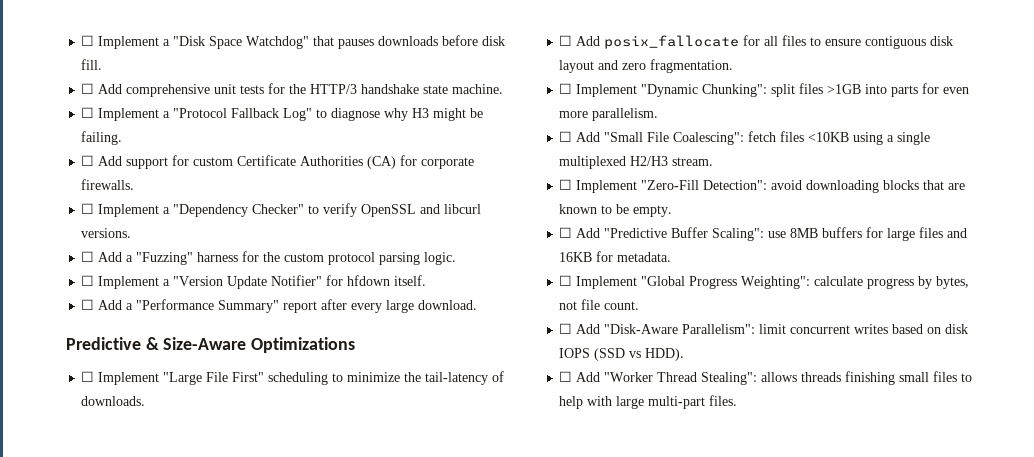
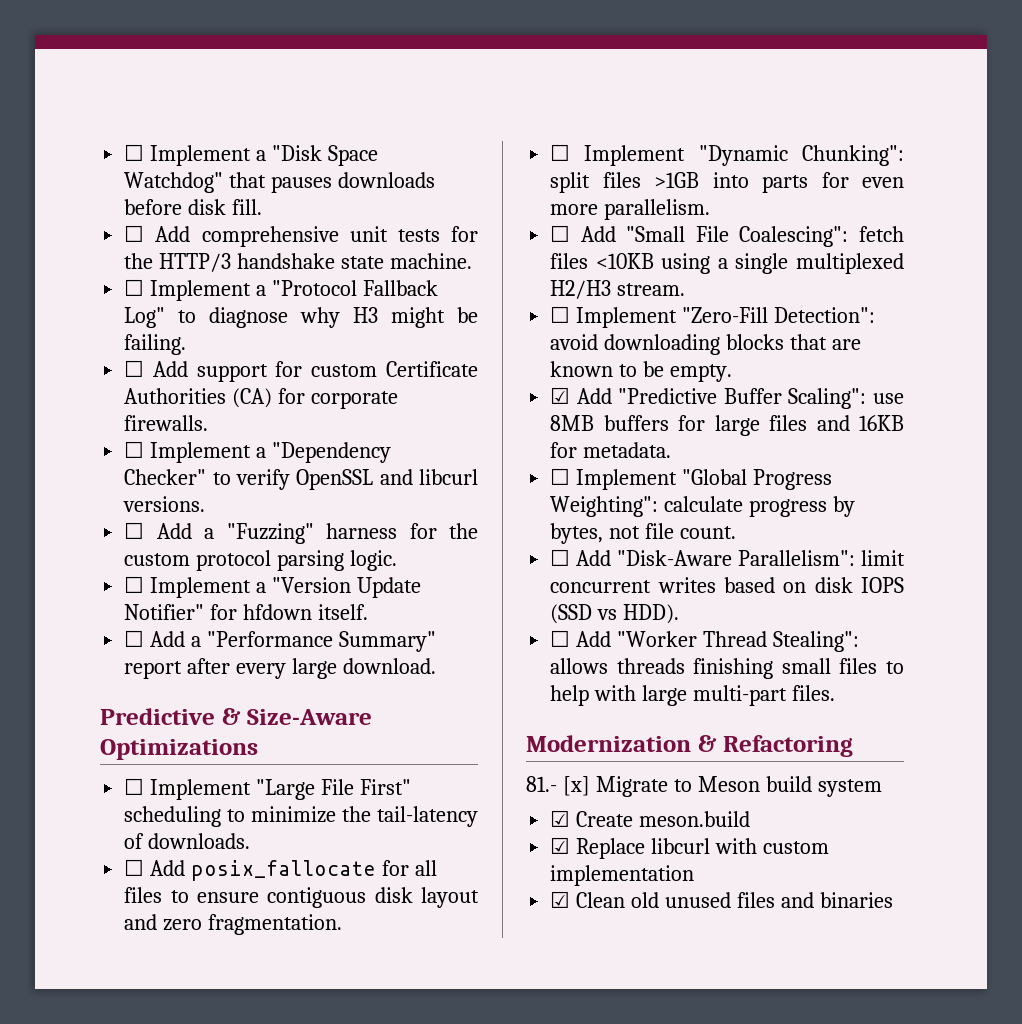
[559,227,573,238] ☐ -> [550,387,571,404] ☑
(738, 400) none -> [526,735,854,757] [526,776,882,797] [550,810,751,827] [550,837,829,859] [550,865,695,886] [550,891,893,908] // Modernization & Refactoring // 81.- [x] Migrate to Meson build system // ☑ Create meson.build // ☑ Replace libcurl with custom implementation // ☑ Clean old unused files and binaries

